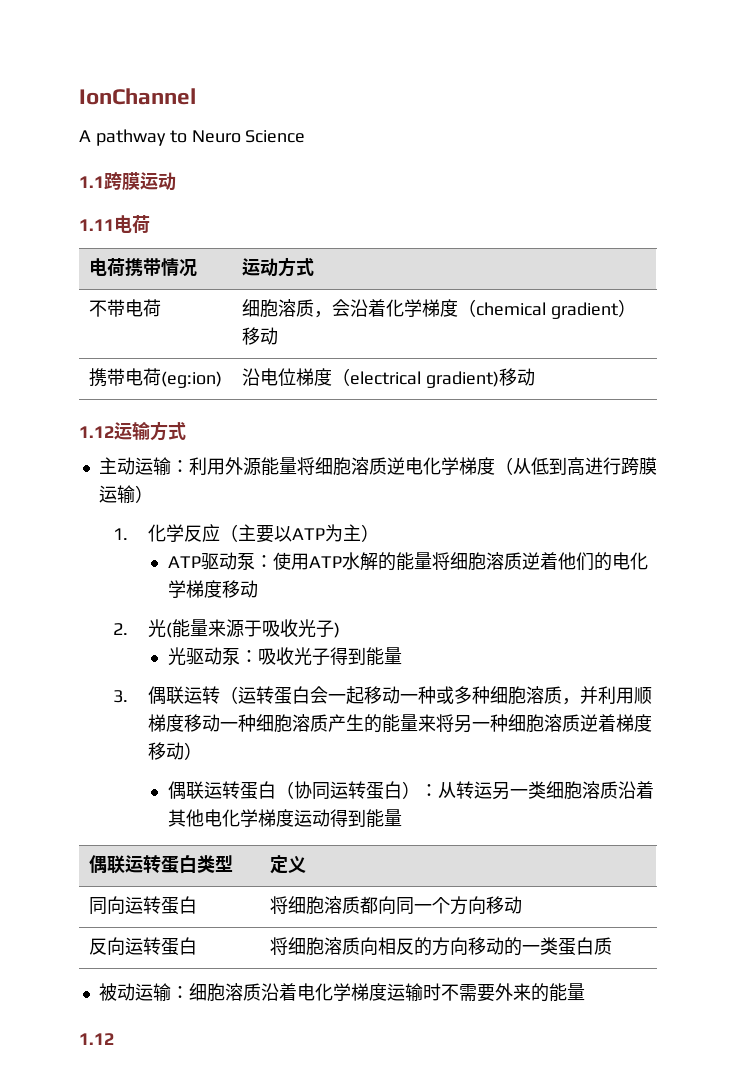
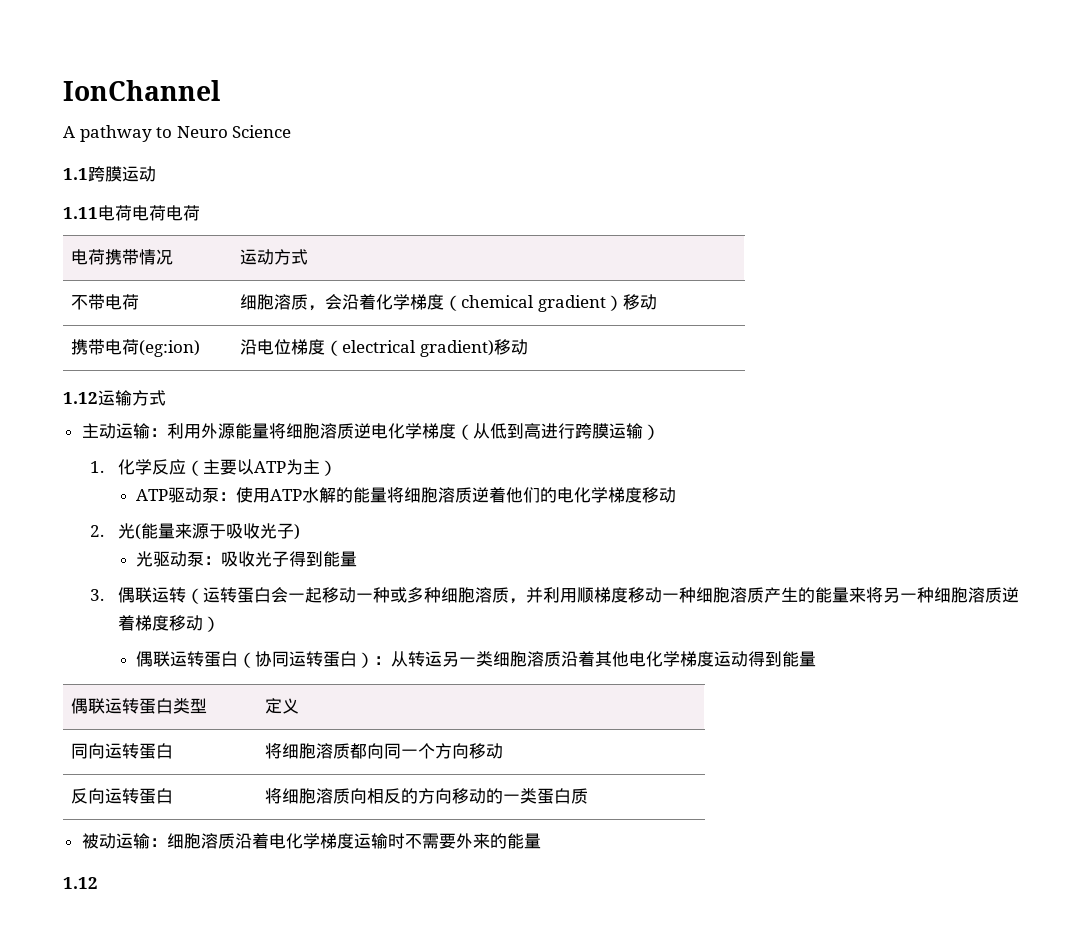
(150, 224) none -> [132,205,200,221] 电荷电荷

